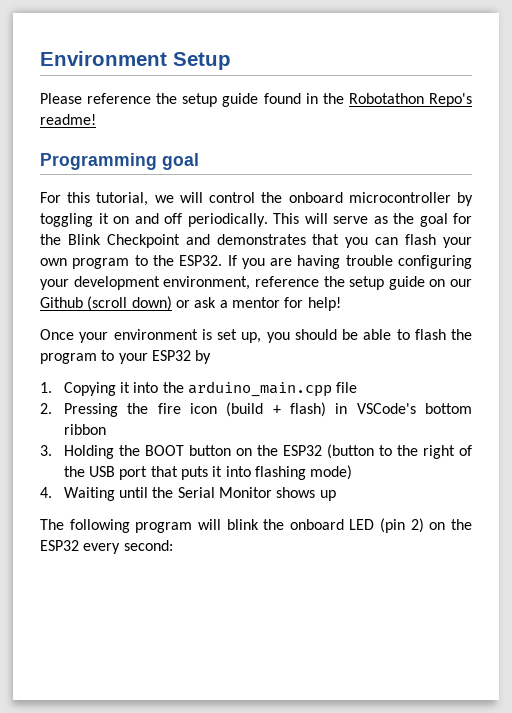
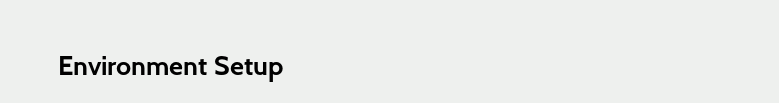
[40,93,472,107] [40,114,96,125] [40,153,199,170] [40,192,474,206] [40,213,472,227] [40,234,473,248] [40,255,473,269] [40,276,472,290] [40,296,341,311] [40,329,472,343] [40,350,212,364] [40,381,358,397] [40,402,472,417] [63,424,106,435] [40,444,472,459] [63,465,353,480] [40,487,336,501] [40,518,472,533] [40,540,173,554] // Please reference the setup guide found in the Robotathon Repo's readme! // Programming goal // For this tutorial, we will control the onboard microcontroller by toggling it on and off periodically. This will serve as the goal for the Blink Checkpoint and demonstrates that you can flash your own program to the ESP32. If you are having trouble configuring your development environment, reference the setup guide on our Github (scroll down) or ask a mentor for help! // Once your environment is set up, you should be able to flash the program to your ESP32 by // 1. Copying it into the arduino_main.cpp file // 2. Pressing the fire icon (build + flash) in VSCode's bottom ribbon // 3. Holding the BOOT button on the ESP32 (button to the right of the USB port that puts it into flashing mode) // 4. Waiting until the Serial Monitor shows up // The following program will blink the onboard LED (pin 2) on the ESP32 every second: -> (284, 69) none

